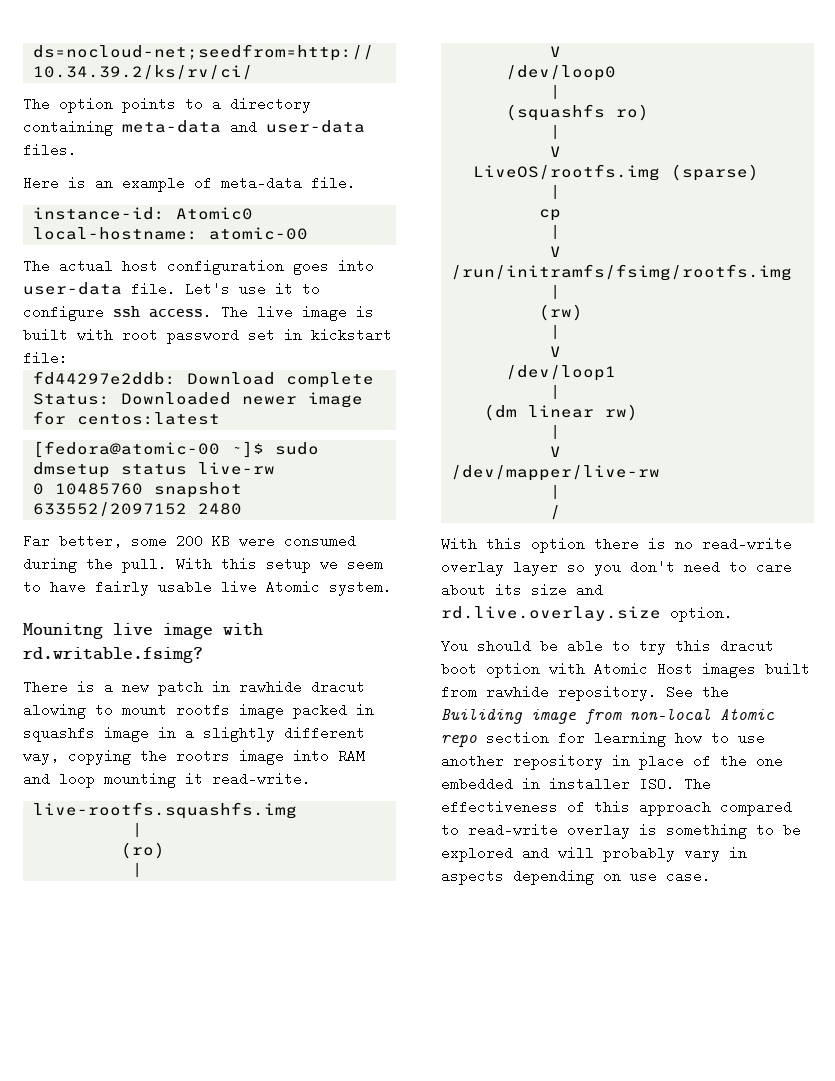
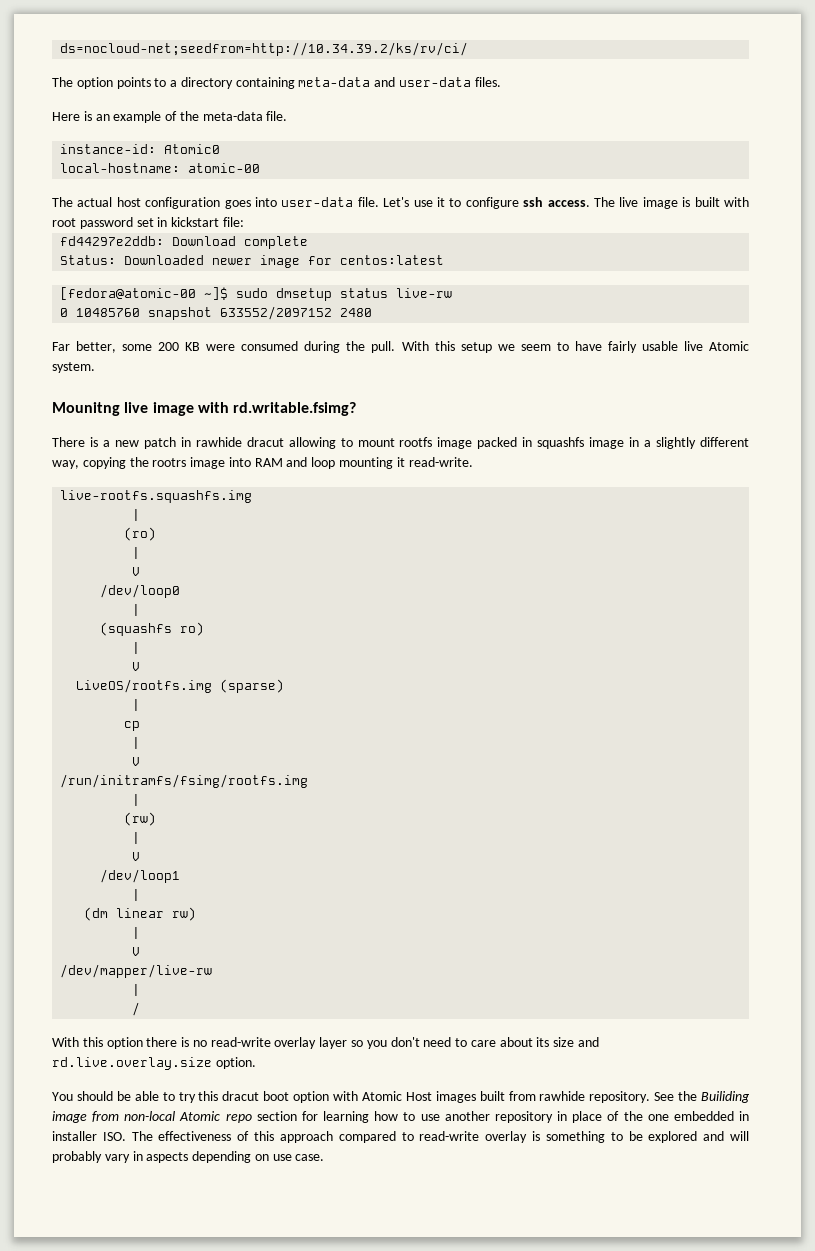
(212, 183) none -> [179,111,199,121] the
[23,703,86,719] alowing -> [288,437,336,449] allowing

